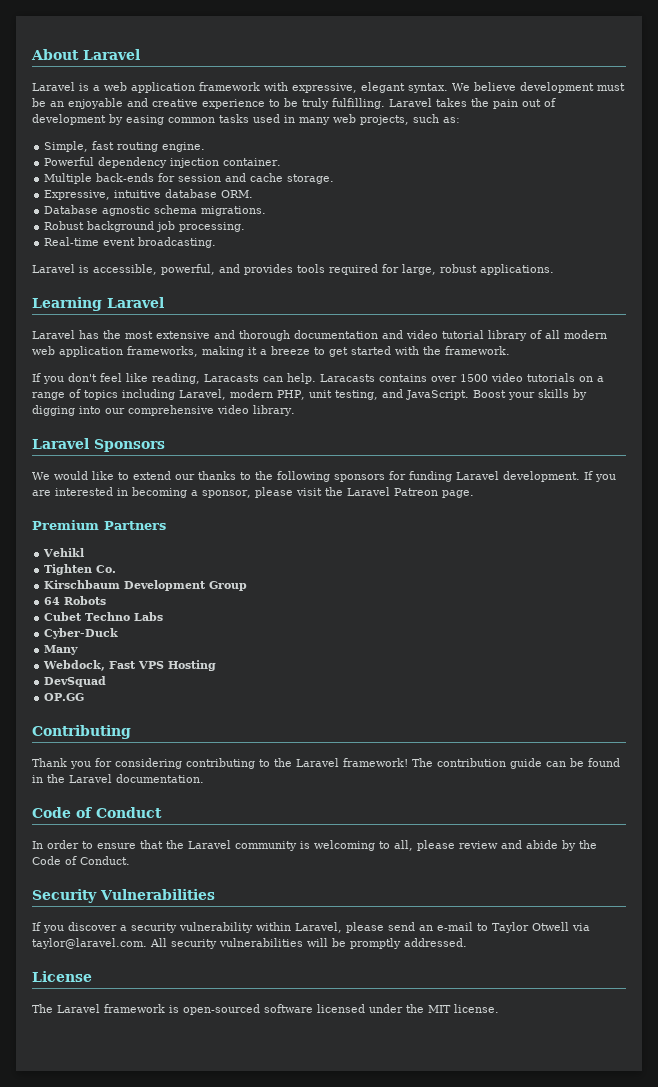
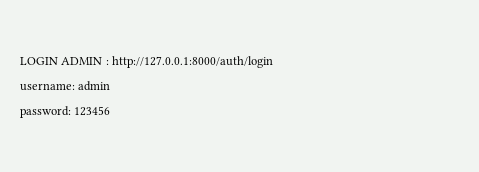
[31,49,140,60] [32,82,625,93] [32,98,556,109] [32,114,460,125] [44,141,206,152] [44,157,282,168] [44,173,335,184] [44,189,254,200] [44,205,267,216] [44,221,246,232] [44,237,217,248] [32,264,554,275] [32,297,164,311] [32,330,607,341] [32,346,510,357] [32,373,604,384] [32,389,587,400] [32,405,295,416] [32,438,165,452] [32,471,616,482] [32,487,474,498] [32,520,166,530] [43,548,85,557] [44,564,117,575] [44,580,248,591] [44,596,107,605] [44,612,164,621] [44,628,119,639] [44,645,79,655] [43,660,217,671] [44,676,107,687] [44,693,85,701] [32,725,131,739] [32,758,620,769] [32,774,204,783] [32,807,162,818] [32,840,597,851] [32,856,130,865] [32,889,215,903] [32,922,590,933] [32,938,467,949] [32,971,92,982] [32,1004,499,1015] About Laravel // Laravel is a web application framework with expressive, elegant syntax. We believe development must be an enjoyable and creative experience to be truly fulfilling. Laravel takes the pain out of development by easing common tasks used in many web projects, such as: // Simple, fast routing engine. // Powerful dependency injection container. // Multiple back-ends for session and cache storage. // Expressive, intuitive database ORM. // Database agnostic schema migrations. // Robust background job processing. // Real-time event broadcasting. // Laravel is accessible, powerful, and provides tools required for large, robust applications. // Learning Laravel // Laravel has the most extensive and thorough documentation and video tutorial library of all modern web application frameworks, making it a breeze to get started with the framework. // If you don't feel like reading, Laracasts can help. Laracasts contains over 1500 video tutorials on a range of topics including Laravel, modern PHP, unit testing, and JavaScript. Boost your skills by digging into our comprehensive video library. // Laravel Sponsors // We would like to extend our thanks to the following sponsors for funding Laravel development. If you are interested in becoming a sponsor, please visit the Laravel Patreon page. // Premium Partners // Vehikl // Tighten Co. // Kirschbaum Development Group // 64 Robots // Cubet Techno Labs // Cyber-Duck // Many // Webdock, Fast VPS Hosting // DevSquad // OP.GG // Contributing // Thank you for considering contributing to the Laravel framework! The contribution guide can be found in the Laravel documentation. // Code of Conduct // In order to ensure that the Laravel community is welcoming to all, please review and abide by the Code of Conduct. // Security Vulnerabilities // If you discover a security vulnerability within Laravel, please send an e-mail to Taylor Otwell via taylor@laravel.com. All security vulnerabilities will be promptly addressed. // License // The Laravel framework is open-sourced software licensed under the MIT license. -> [20,56,274,68] [20,81,111,91] [20,106,111,118] LOGIN ADMIN : http://127.0.0.1:8000/auth/login // username: admin // password: 123456

